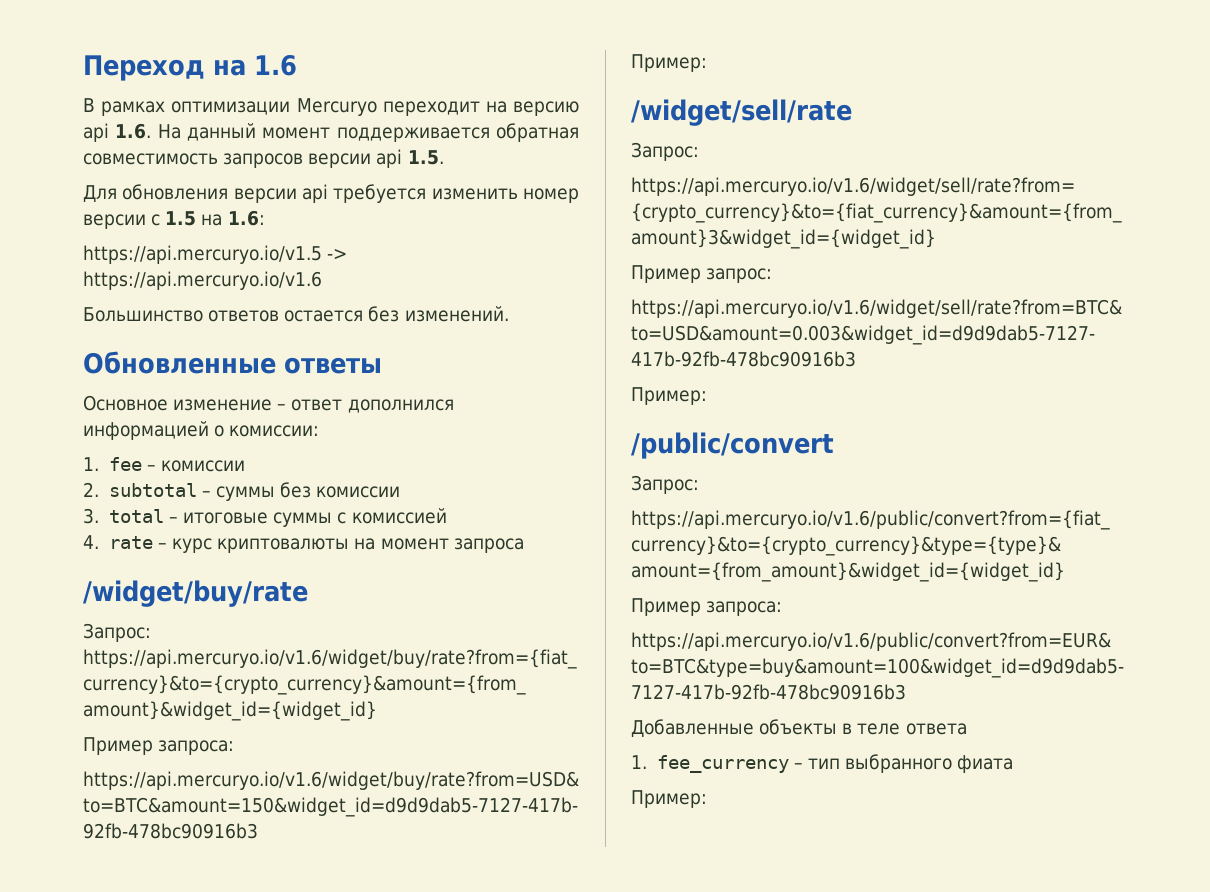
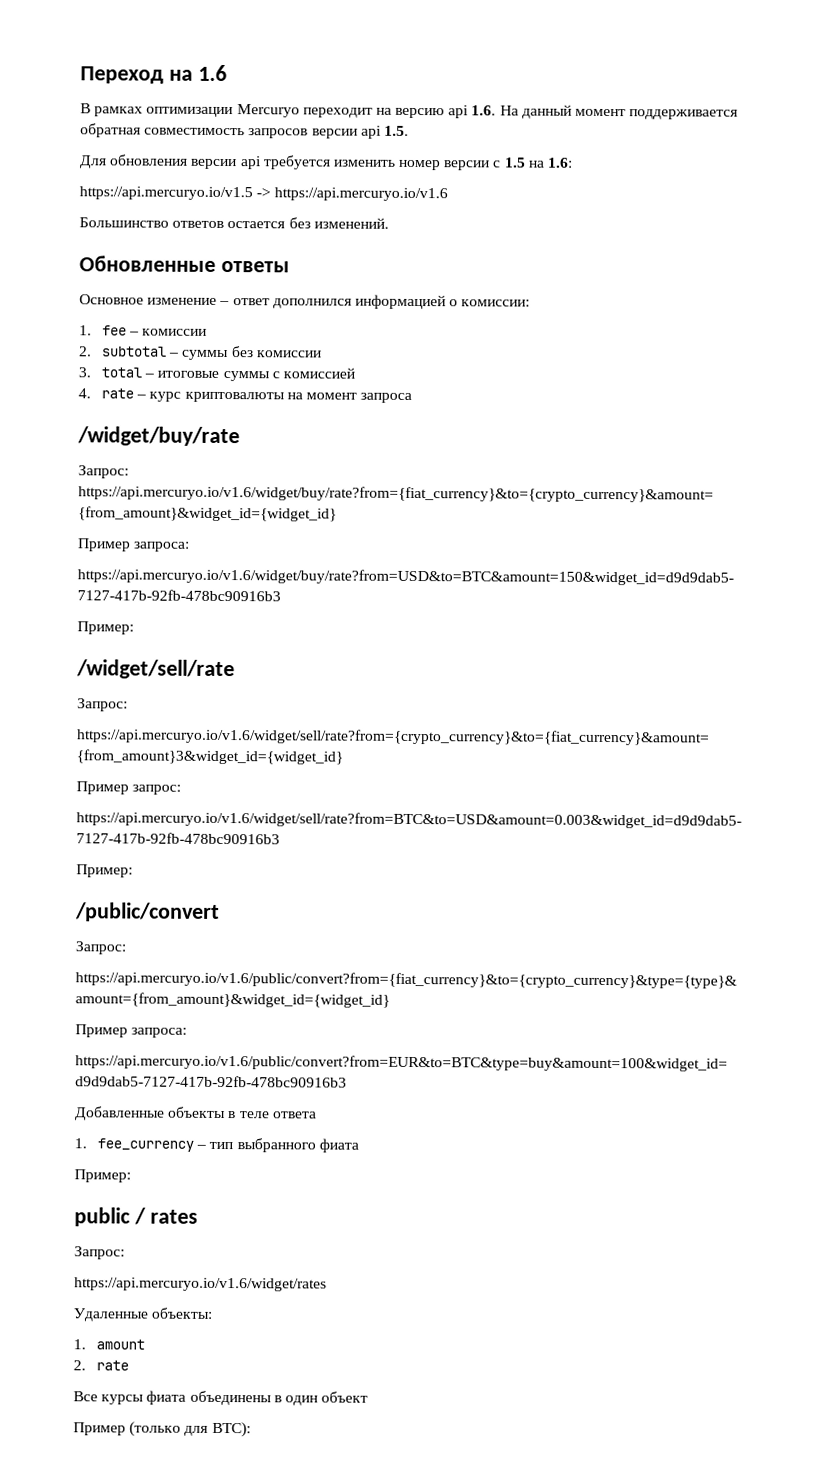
(707, 799) none -> [74,1207,198,1227] [74,1246,125,1260] [74,1277,327,1292] [73,1307,214,1322] [73,1339,145,1350] [73,1360,129,1371] [73,1390,369,1406] [73,1421,251,1438] // public / rates // Запрос: // https://api.mercuryo.io/v1.6/widget/rates // Удаленные объекты: // 1. amount // 2. rate // Все курсы фиата объединены в один объект // Пример (только для BTC):

